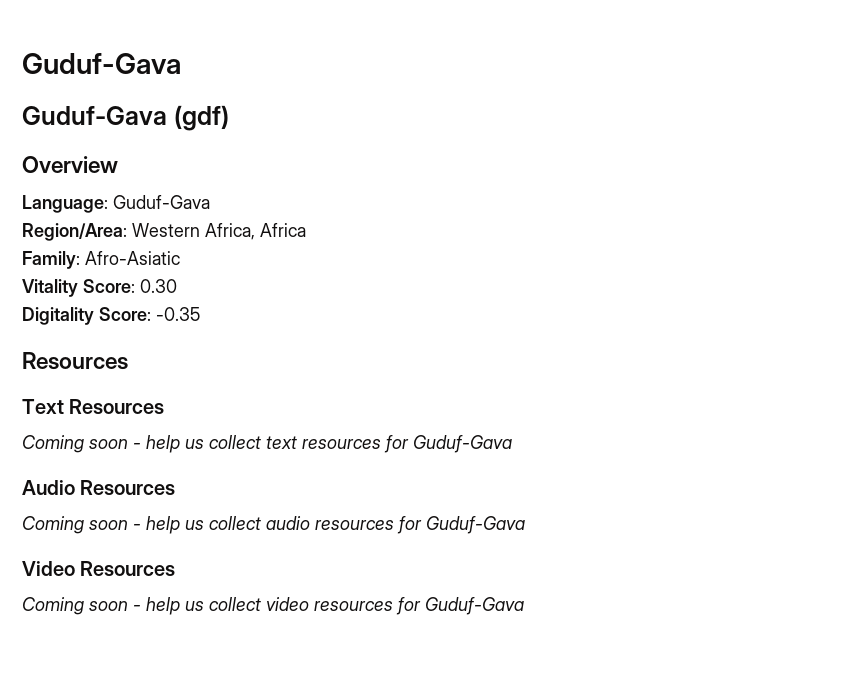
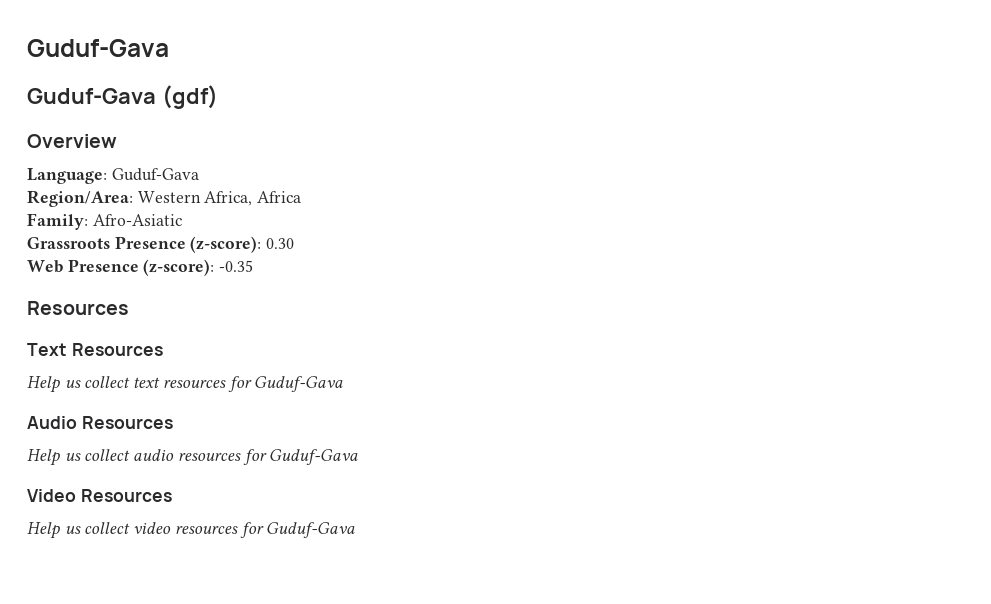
[22,279,177,297] [22,307,151,325] Vitality Score: 0.30 // Digitality Score: -> [27,236,295,253] [27,259,215,276] Grassroots Presence (z-score): 0.30 // Web Presence (z-score):
[22,435,180,453] Coming soon - help -> [27,376,60,393] Help
[22,516,180,534] Coming soon - help -> [27,449,60,466] Help
[22,597,180,615] Coming soon - help -> [27,522,60,539] Help

